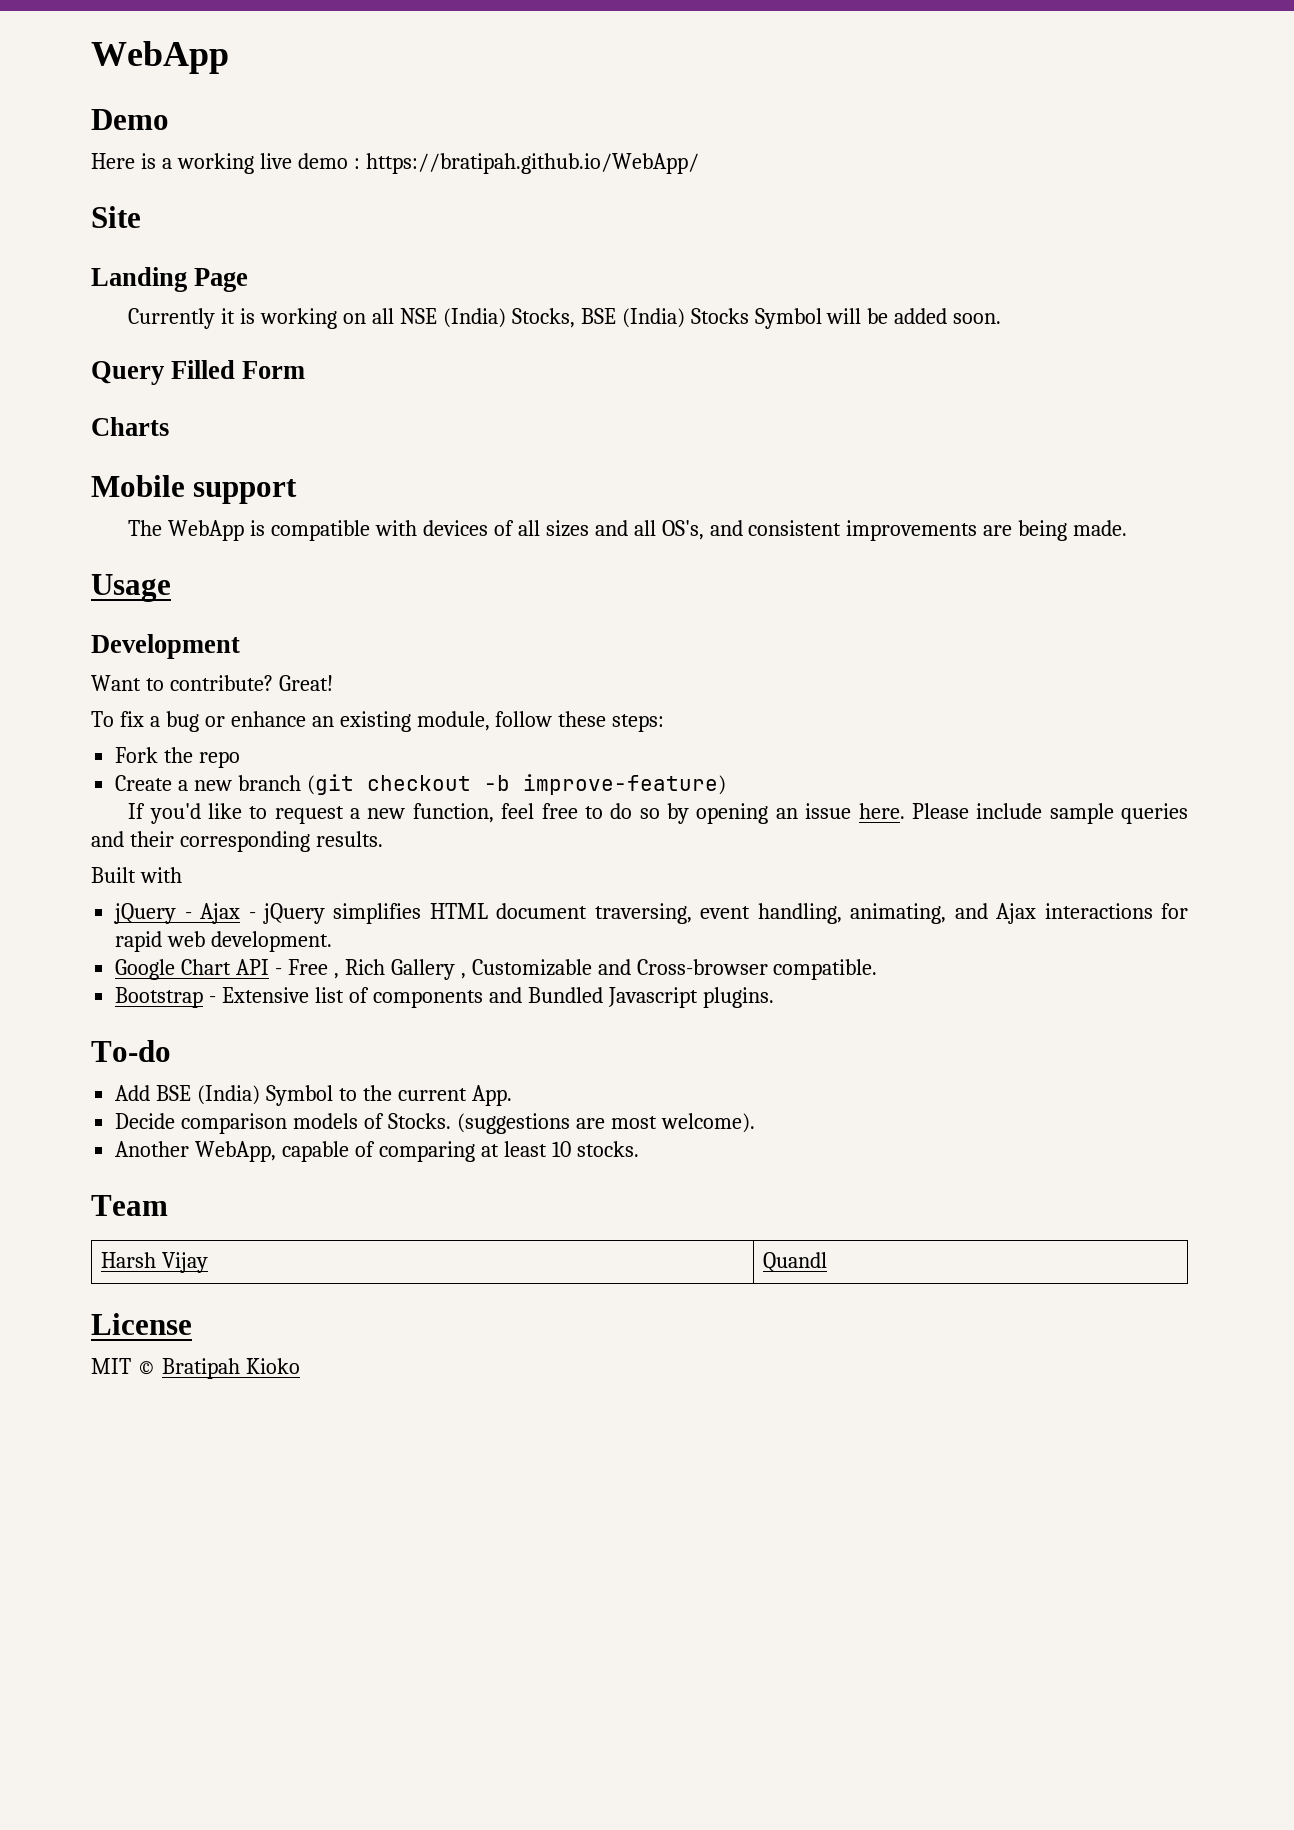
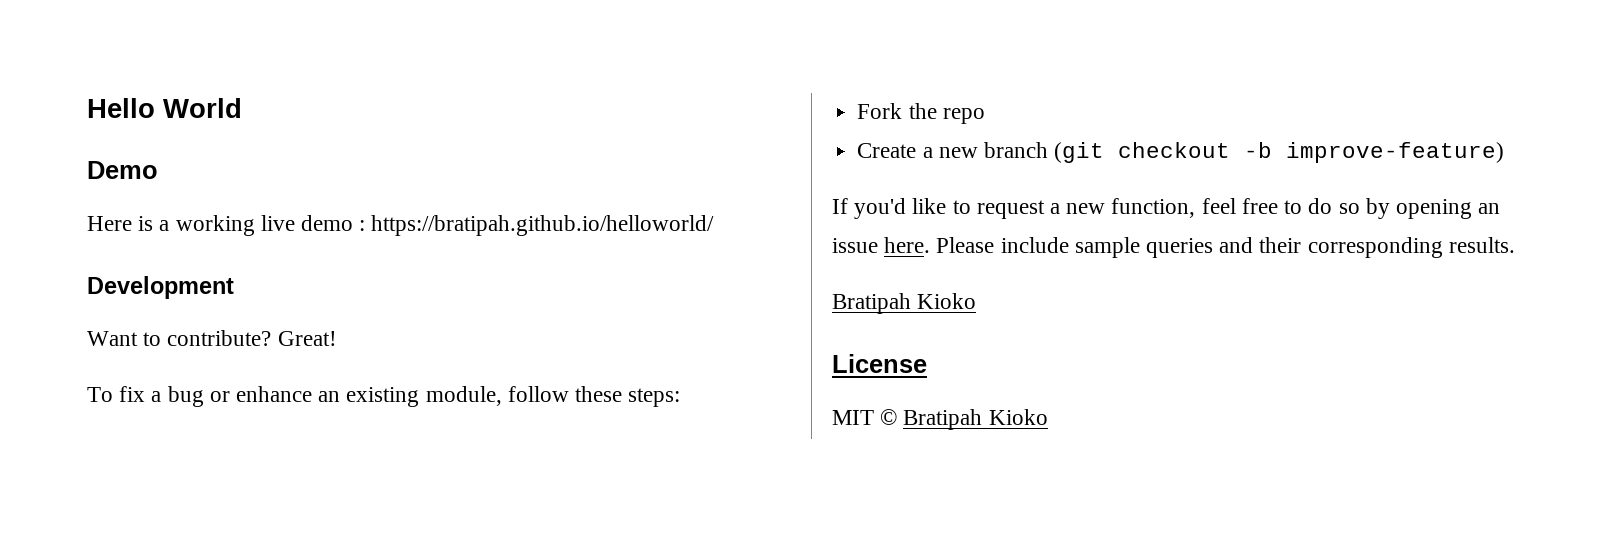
[91,41,229,74] WebApp -> [87,98,242,118] Hello World
[365,153,699,174] [91,206,141,228] [91,267,249,292] [128,308,1002,329] [91,360,306,385] [91,417,169,436] [91,475,298,504] [128,520,1128,541] [91,574,171,602] https://bratipah.github.io/WebApp/ // Site // Landing Page // Currently it is working on all NSE (India) Stocks, BSE (India) Stocks Symbol will be added soon. // Query Filled Form // Charts // Mobile support // The WebApp is compatible with devices of all sizes and all OS's, and consistent improvements are being made. // Usage -> [371,215,715,236] https://bratipah.github.io/helloworld/
[91,867,182,883] [114,903,1189,924] [115,931,333,952] [115,959,878,980] [115,987,774,1008] [91,1040,171,1062] [115,1085,512,1106] [115,1113,755,1134] [115,1141,639,1162] [91,1195,168,1216] [100,1252,208,1273] [762,1252,827,1272] Built with // jQuery - Ajax - jQuery simplifies HTML document traversing, event handling, animating, and Ajax interactions for rapid web development. // Google Chart API - Free , Rich Gallery , Customizable and Cross-browser compatible. // Bootstrap - Extensive list of components and Bundled Javascript plugins. // To-do // Add BSE (India) Symbol to the current App. // Decide comparison models of Stocks. (suggestions are most welcome). // Another WebApp, capable of comparing at least 10 stocks. // Team // Harsh Vijay | Quandl -> [832,293,977,314] Bratipah Kioko

